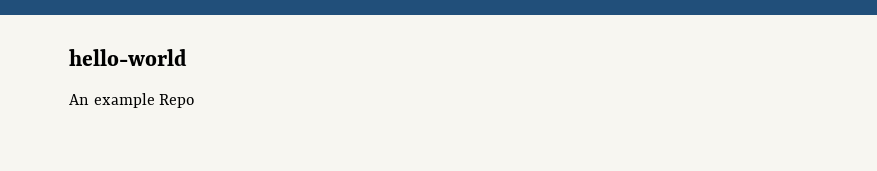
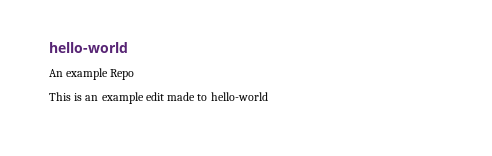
(195, 101) none -> [49,92,268,104] // This is an example edit made to hello-world

